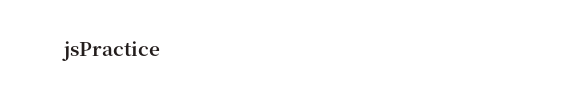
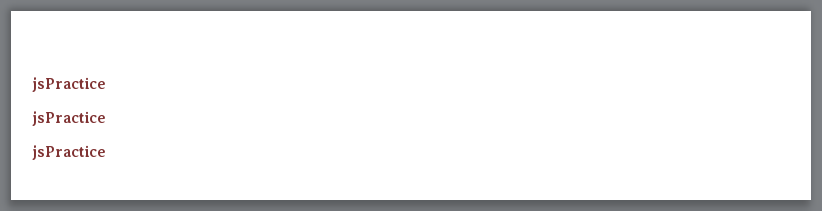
[62,41,160,61] jsPractice -> [32,77,106,92] [32,111,106,126] [32,145,106,160] jsPractice // jsPractice // jsPractice

